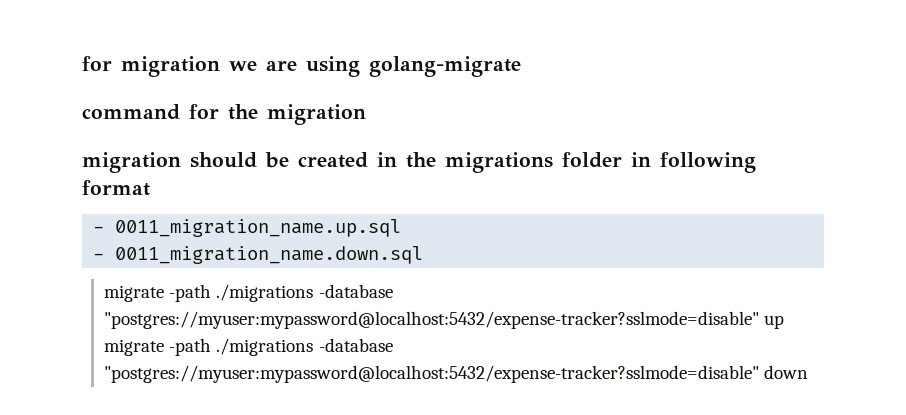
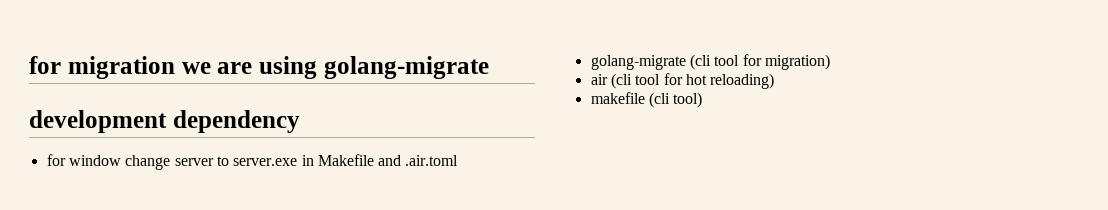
[82,104,366,125] [82,152,756,173] [82,180,150,196] [93,219,402,237] [93,246,424,264] [104,284,393,302] [104,311,785,329] [104,338,393,356] [104,365,809,383] command for the migration // migration should be created in the migrations folder in following format // - 0011_migration_name.up.sql // - 0011_migration_name.down.sql // migrate -path ./migrations -database "postgres://myuser:mypassword@localhost:5432/expense-tracker?sslmode=disable" up migrate -path ./migrations -database "postgres://myuser:mypassword@localhost:5432/expense-tracker?sslmode=disable" down -> [29,110,300,133] [46,154,459,170] [590,54,830,70] [590,73,775,89] [590,92,703,108] development dependency // for window change server to server.exe in Makefile and .air.toml // golang-migrate (cli tool for migration) // air (cli tool for hot reloading) // makefile (cli tool)

